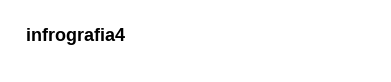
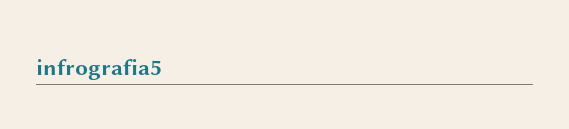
[26,28,125,45] infrografia4 -> [36,59,162,80] infrografia5

